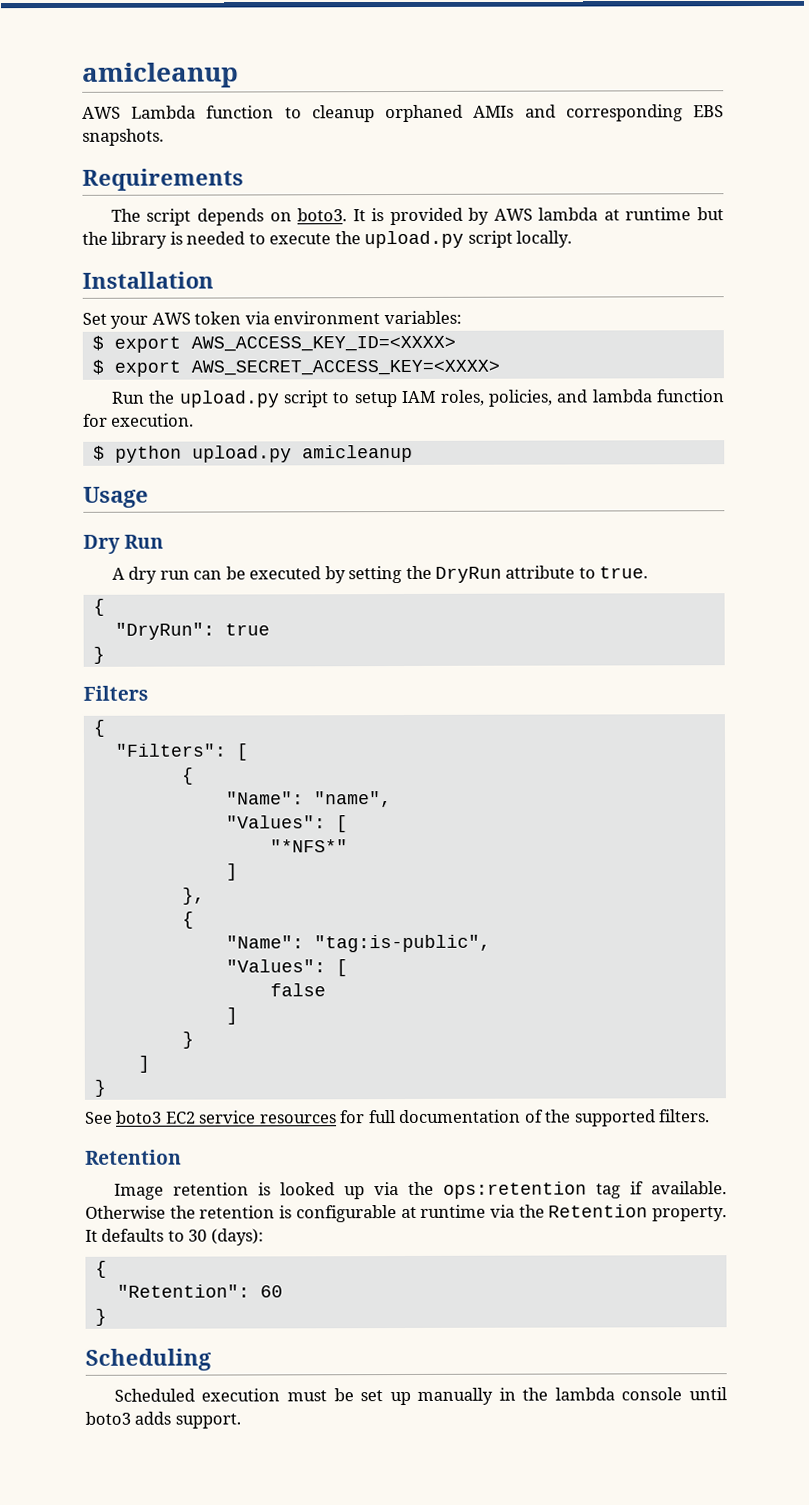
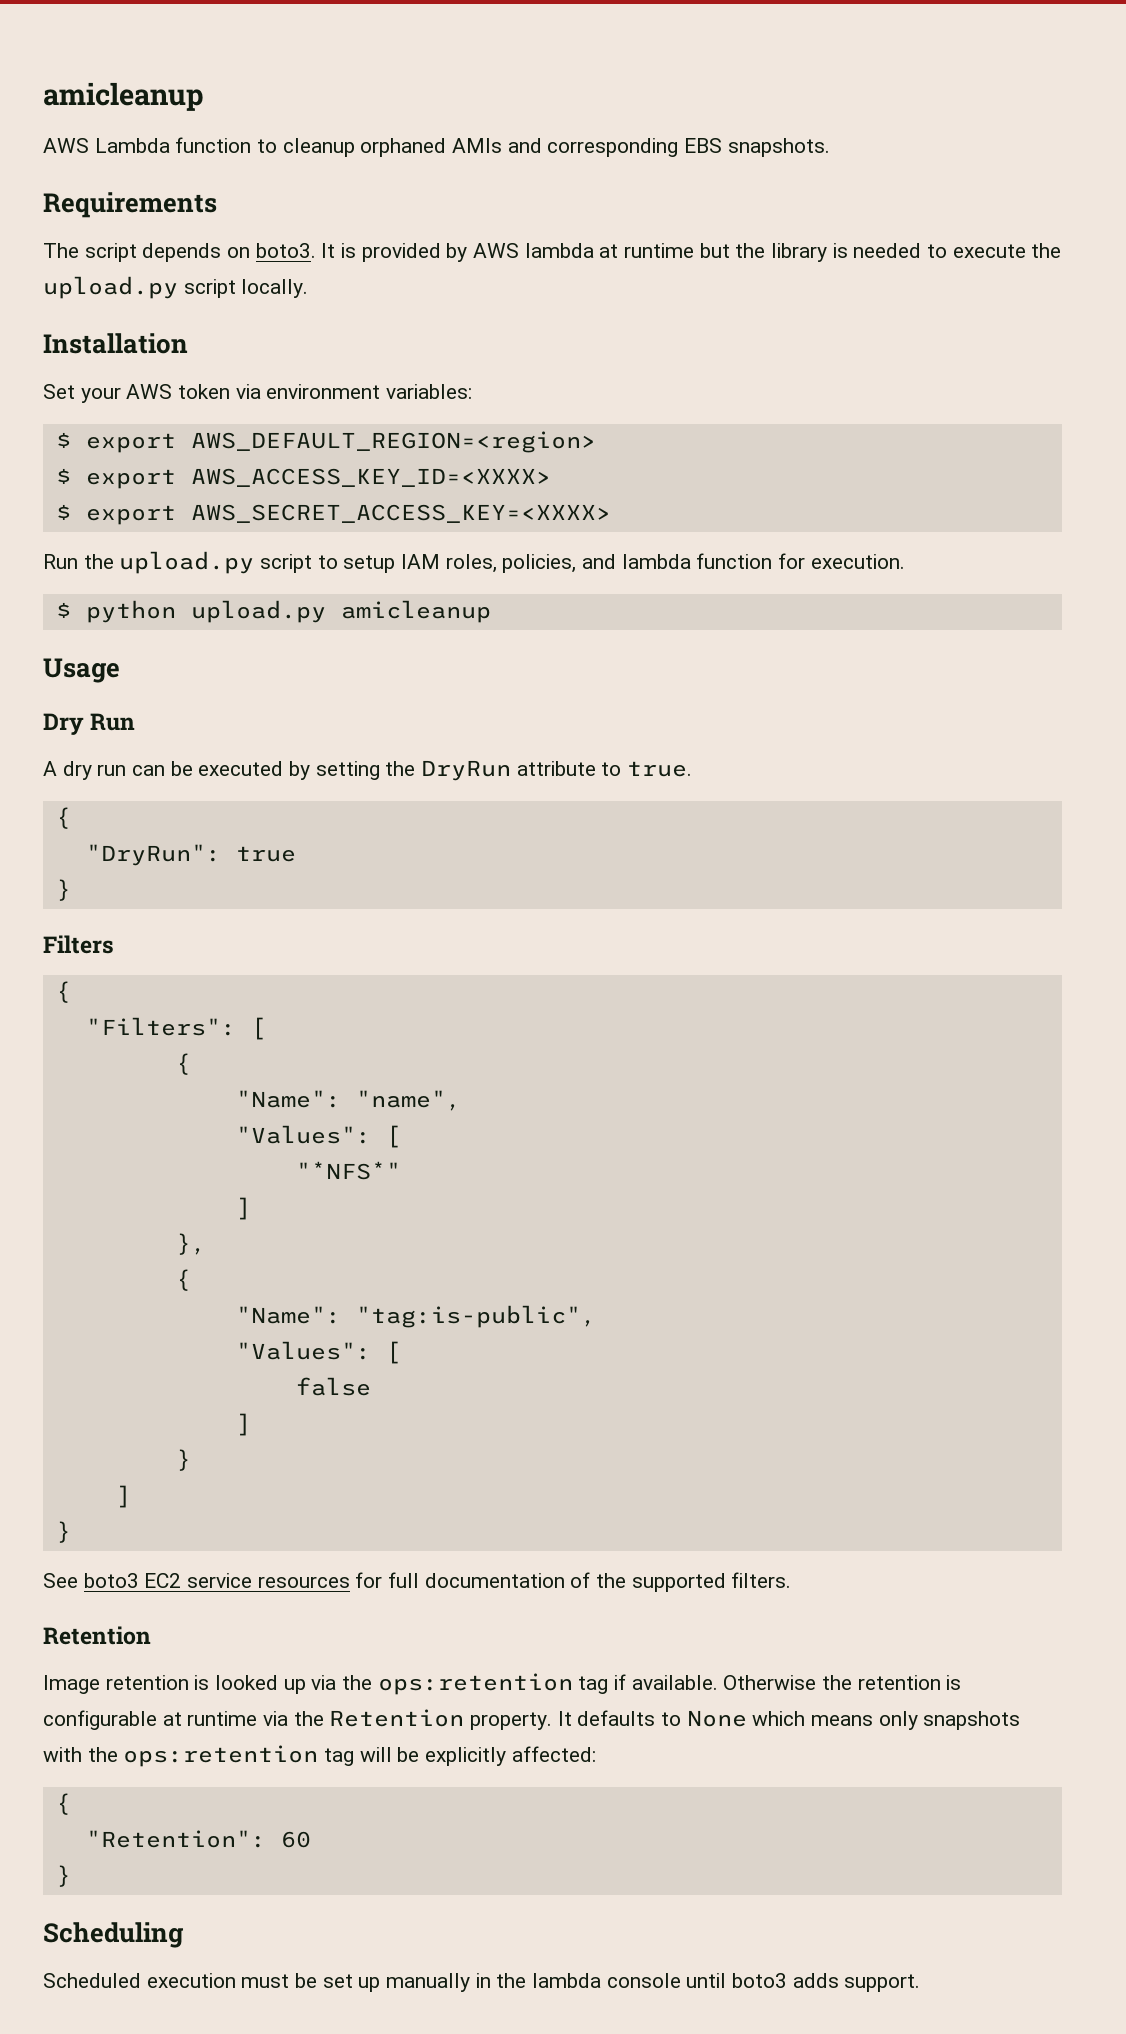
(462, 317) none -> [55,431,596,453] // $ export AWS_DEFAULT_REGION=<region>
[188,1228,264,1246] 30 (days): -> [686,1710,1021,1730] [43,1745,596,1767] None which means only snapshots with the ops:retention tag will be explicitly affected:

